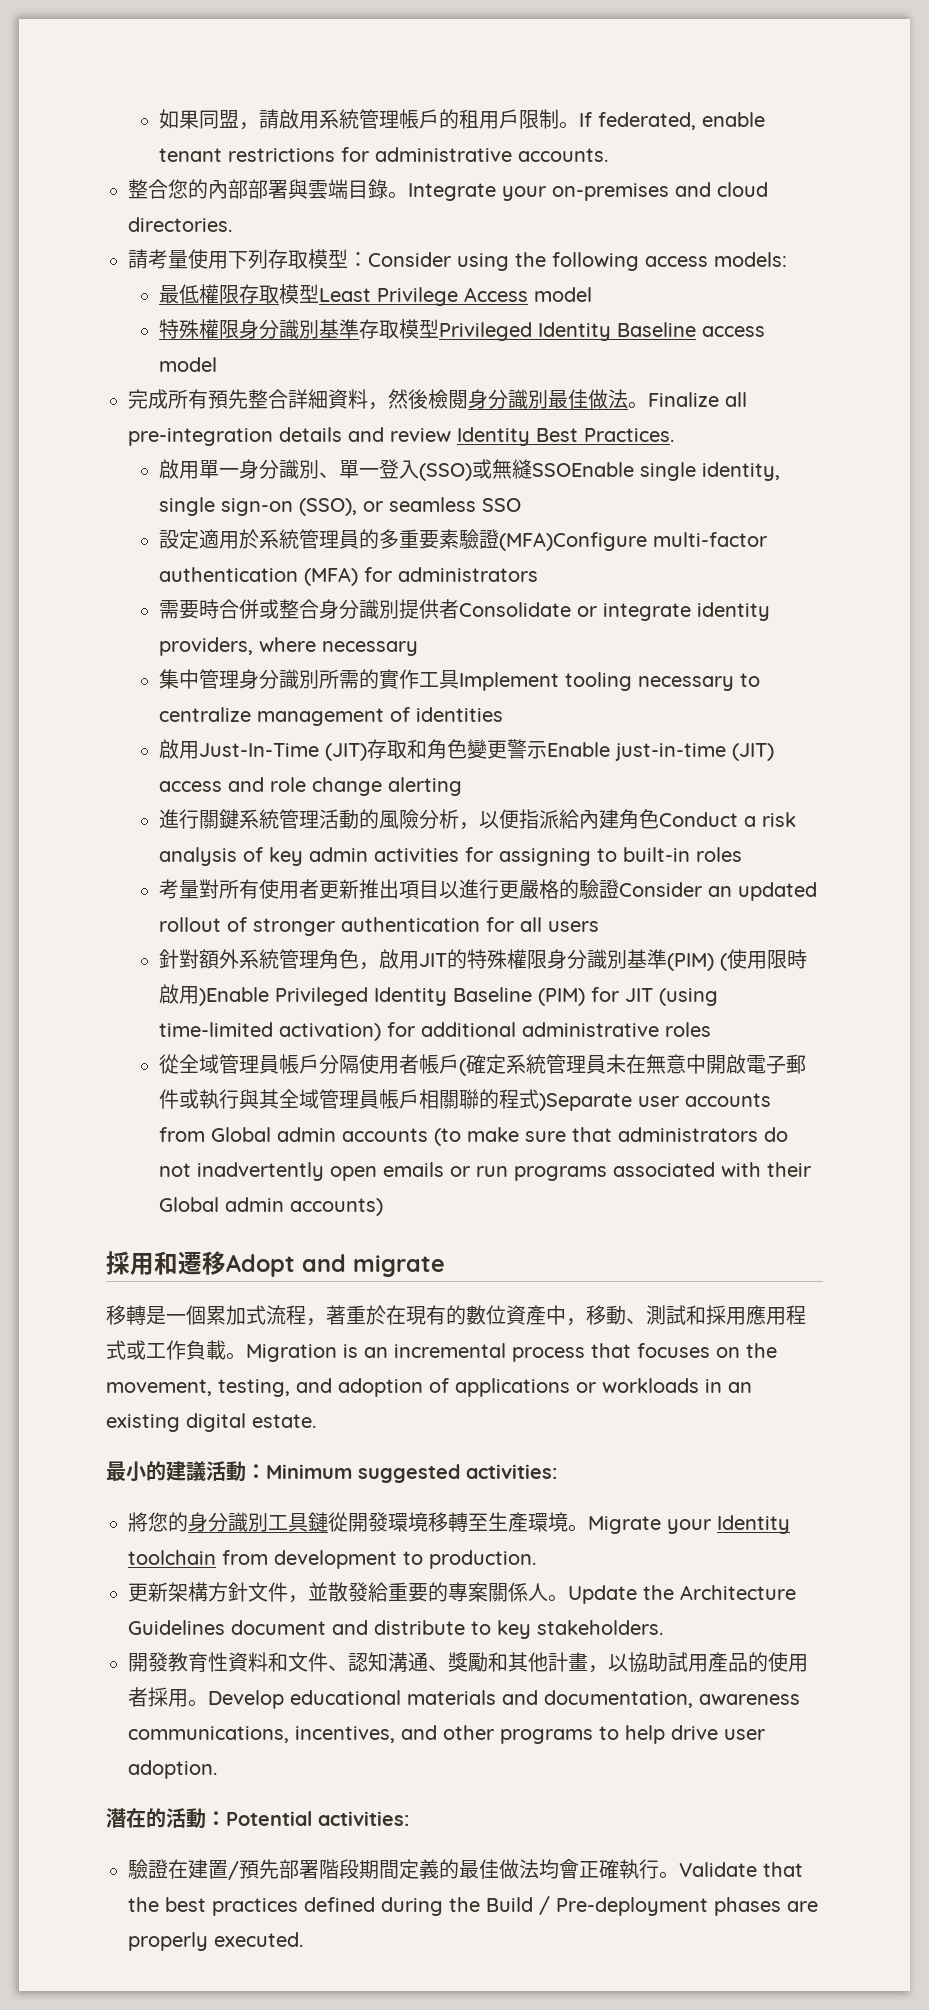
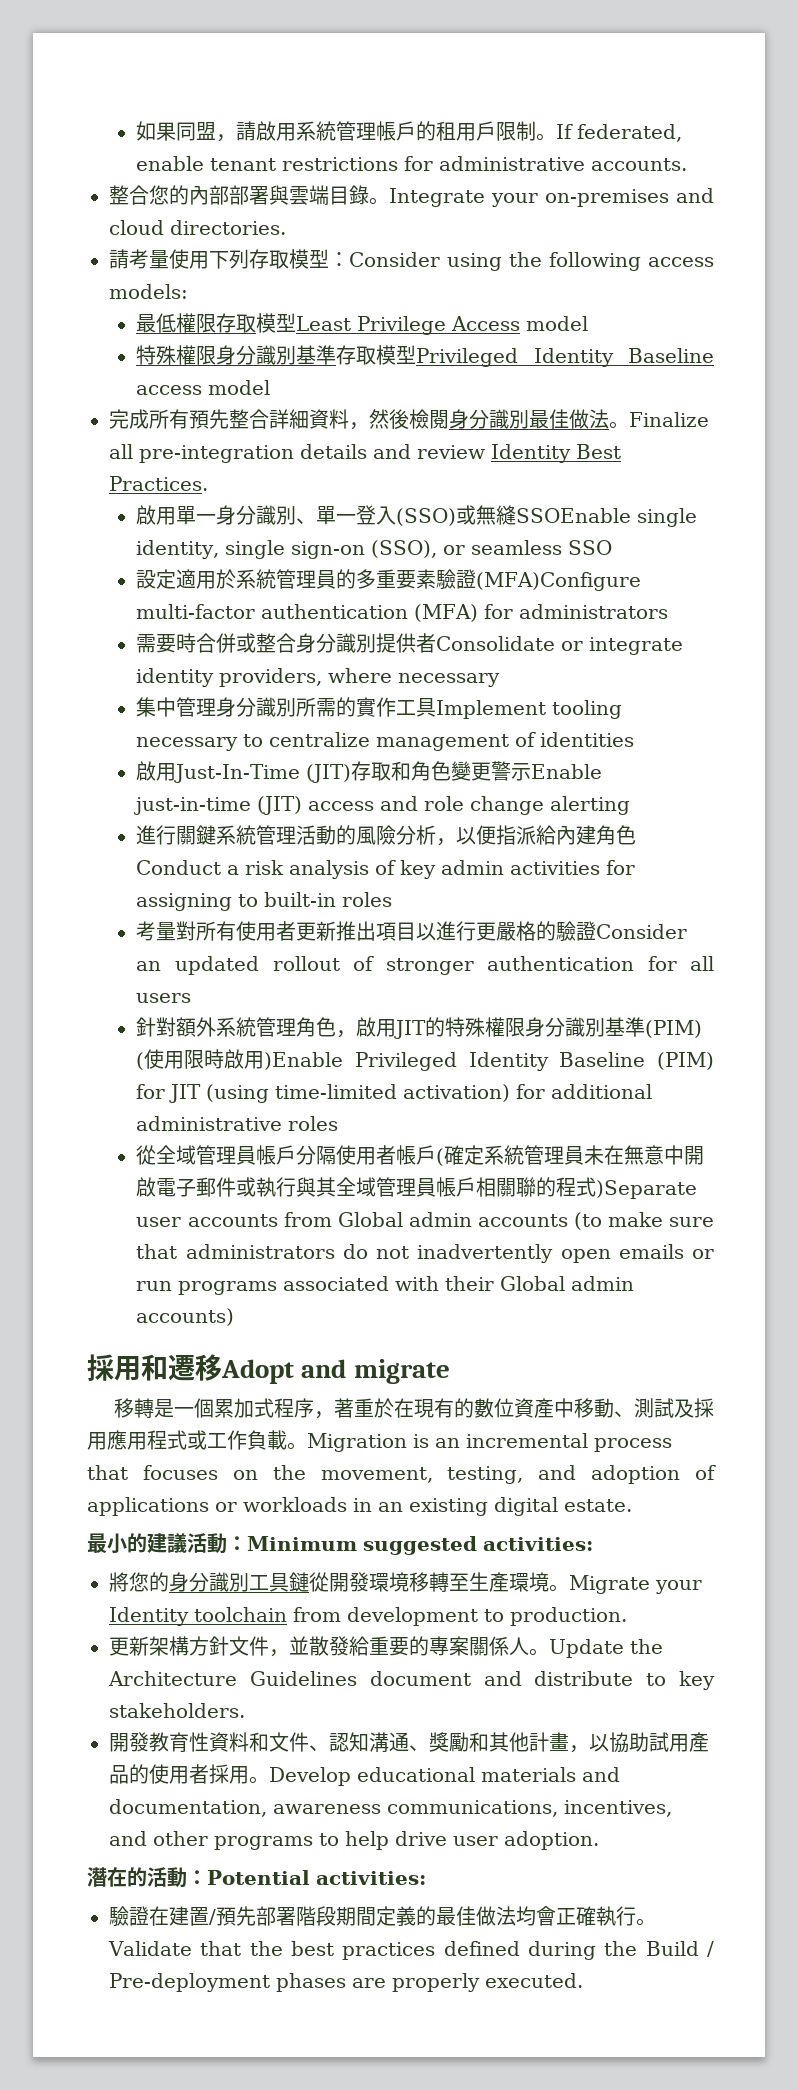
[266,1305,306,1325] 流程 -> [273,1398,314,1418] 程序
[566,1318,586,1326] ， -> (574, 1408) none
[686,1305,706,1325] 和 -> [673,1399,694,1418] 及

